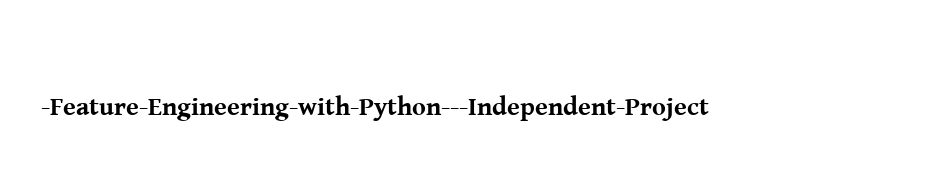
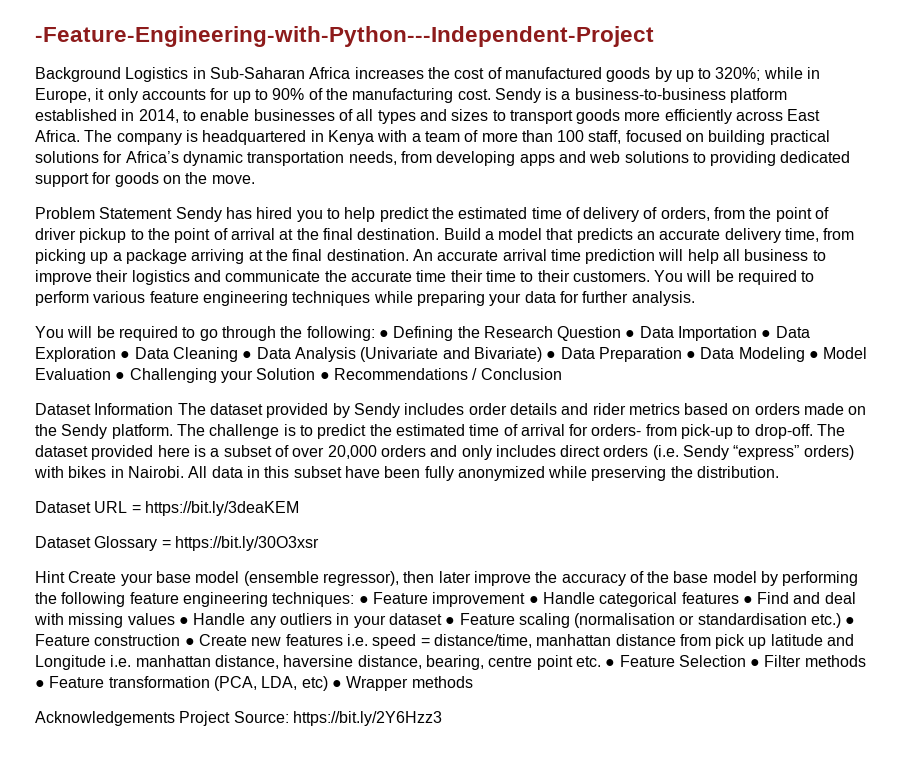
(709, 108) none -> [35,67,821,82] [35,88,788,103] [35,109,821,124] [35,130,830,145] [35,151,851,166] [35,172,255,187] [35,207,830,222] [35,228,855,243] [35,249,826,264] [35,270,815,285] [35,291,695,306] [35,326,810,341] [35,347,868,362] [35,368,562,383] [35,403,867,418] [35,424,846,439] [35,445,854,460] [34,466,780,481] [35,501,299,516] [35,536,319,551] [35,571,859,586] [35,592,856,607] [34,613,856,628] [35,634,855,649] [35,655,866,670] [35,676,473,691] [35,711,442,726] // Background Logistics in Sub-Saharan Africa increases the cost of manufactured goods by up to 320%; while in Europe, it only accounts for up to 90% of the manufacturing cost. Sendy is a business-to-business platform established in 2014, to enable businesses of all types and sizes to transport goods more efficiently across East Africa. The company is headquartered in Kenya with a team of more than 100 staff, focused on building practical solutions for Africa’s dynamic transportation needs, from developing apps and web solutions to providing dedicated support for goods on the move. // Problem Statement Sendy has hired you to help predict the estimated time of delivery of orders, from the point of driver pickup to the point of arrival at the final destination. Build a model that predicts an accurate delivery time, from picking up a package arriving at the final destination. An accurate arrival time prediction will help all business to improve their logistics and communicate the accurate time their time to their customers. You will be required to perform various feature engineering techniques while preparing your data for further analysis. // You will be required to go through the following: ● Defining the Research Question ● Data Importation ● Data Exploration ● Data Cleaning ● Data Analysis (Univariate and Bivariate) ● Data Preparation ● Data Modeling ● Model Evaluation ● Challenging your Solution ● Recommendations / Conclusion // Dataset Information The dataset provided by Sendy includes order details and rider metrics based on orders made on the Sendy platform. The challenge is to predict the estimated time of arrival for orders- from pick-up to drop-off. The dataset provided here is a subset of over 20,000 orders and only includes direct orders (i.e. Sendy “express” orders) with bikes in Nairobi. All data in this subset have been fully anonymized while preserving the distribution. // Dataset URL = https://bit.ly/3deaKEM // Dataset Glossary = https://bit.ly/30O3xsr // Hint Create your base model (ensemble regressor), then later improve the accuracy of the base model by performing the following feature engineering techniques: ● Feature improvement ● Handle categorical features ● Find and deal with missing values ● Handle any outliers in your dataset ● Feature scaling (normalisation or standardisation etc.) ● Feature construction ● Create new features i.e. speed = distance/time, manhattan distance from pick up latitude and Longitude i.e. manhattan distance, haversine distance, bearing, centre point etc. ● Feature Selection ● Filter methods ● Feature transformation (PCA, LDA, etc) ● Wrapper methods // Acknowledgements Project Source: https://bit.ly/2Y6Hzz3

